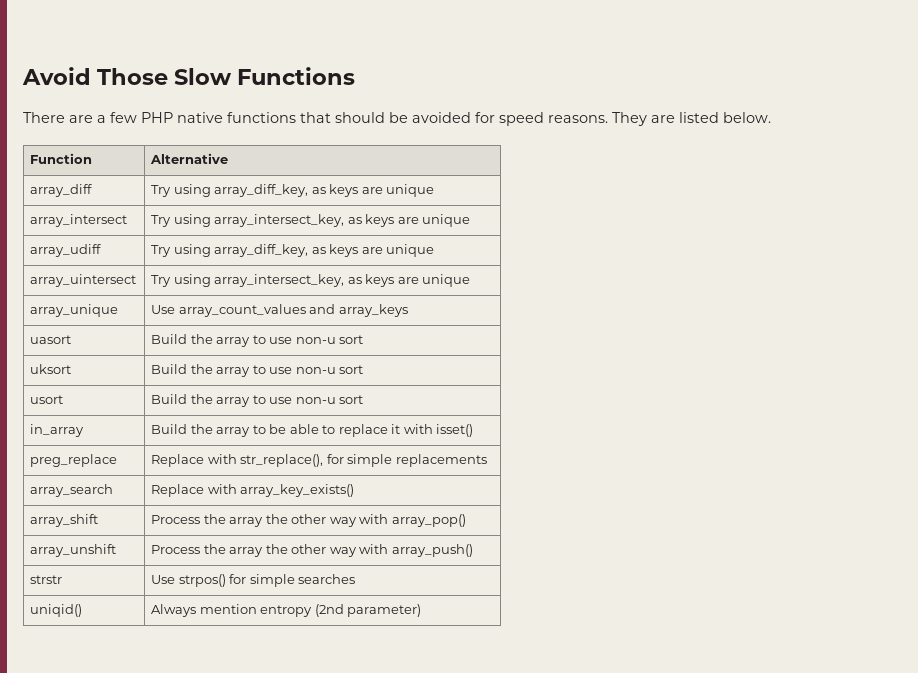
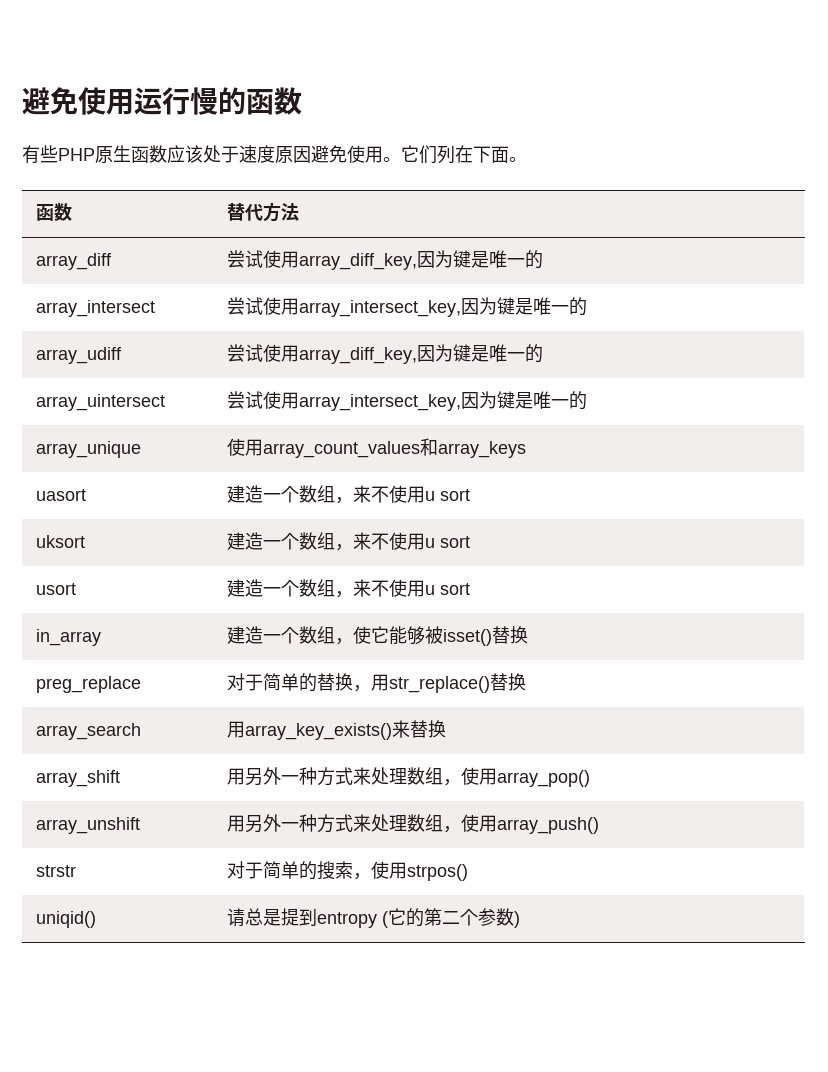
[22,67,356,85] [23,112,771,126] [30,153,93,164] [150,153,229,164] [30,184,93,197] [151,184,435,197] [30,214,128,227] [151,214,471,227] [30,244,102,257] [151,244,435,257] [30,274,137,287] [151,274,471,287] [30,304,119,317] [151,304,408,317] [30,335,72,344] [151,334,364,347] [30,364,72,374] [151,364,364,377] [30,395,64,404] [151,394,364,407] [30,424,85,437] [151,424,433,437] Avoid Those Slow Functions // There are a few PHP native functions that should be avoided for speed reasons. They are listed below. // Function | Alternative // array_diff | Try using array_diff_key, as keys are unique // array_intersect | Try using array_intersect_key, as keys are unique // array_udiff | Try using array_diff_key, as keys are unique // array_uintersect | Try using array_intersect_key, as keys are unique // array_unique | Use array_count_values and array_keys // uasort | Build the array to use non-u sort // uksort | Build the array to use non-u sort // usort | Build the array to use non-u sort // in_array | Build the array to be able to replace it with -> [22,87,302,115] [22,145,527,164] [35,203,72,221] [226,202,299,222] [35,253,112,270] [226,250,543,270] [35,300,155,317] [226,297,587,317] [35,347,122,364] [226,344,543,364] [35,394,165,411] [226,391,587,411] [35,441,141,458] [226,438,526,458] [35,489,86,501] [226,485,470,504] [35,535,85,548] [226,532,470,551] [35,583,76,595] [226,579,470,598] [35,629,101,646] [226,626,443,645] 避免使用运行慢的函数 // 有些PHP原生函数应该处于速度原因避免使用。它们列在下面。 // 函数 | 替代方法 // array_diff | 尝试使用array_diff_key,因为键是唯一的 // array_intersect | 尝试使用array_intersect_key,因为键是唯一的 // array_udiff | 尝试使用array_diff_key,因为键是唯一的 // array_uintersect | 尝试使用array_intersect_key,因为键是唯一的 // array_unique | 使用array_count_values和array_keys // uasort | 建造一个数组，来不使用u sort // uksort | 建造一个数组，来不使用u sort // usort | 建造一个数组，来不使用u sort // in_array | 建造一个数组，使它能够被
(474, 430) none -> [491,626,528,644] 替换
[151,454,487,467] Replace with str_replace(), for simple replacements -> [226,673,526,693] 对于简单的替换，用str_replace()替换
[151,484,237,497] Replace with -> [226,721,245,738] 用
(355, 490) none -> [391,720,446,738] 来替换
[151,514,466,527] [30,544,117,557] [151,544,473,557] [30,575,63,584] [151,574,356,587] [30,604,83,617] [151,604,422,617] Process the array the other way with array_pop() // array_unshift | Process the array the other way with array_push() // strstr | Use strpos() for simple searches // uniqid() | Always mention entropy (2nd parameter) -> [226,767,590,787] [35,817,140,834] [226,814,599,834] [35,865,76,877] [226,861,468,881] [35,911,96,928] [226,908,520,928] 用另外一种方式来处理数组，使用array_pop() // array_unshift | 用另外一种方式来处理数组，使用array_push() // strstr | 对于简单的搜索，使用strpos() // uniqid() | 请总是提到entropy (它的第二个参数)

